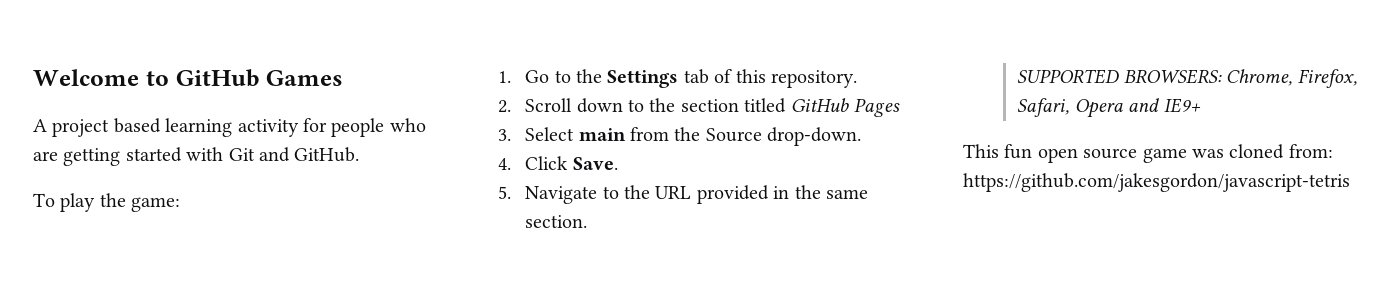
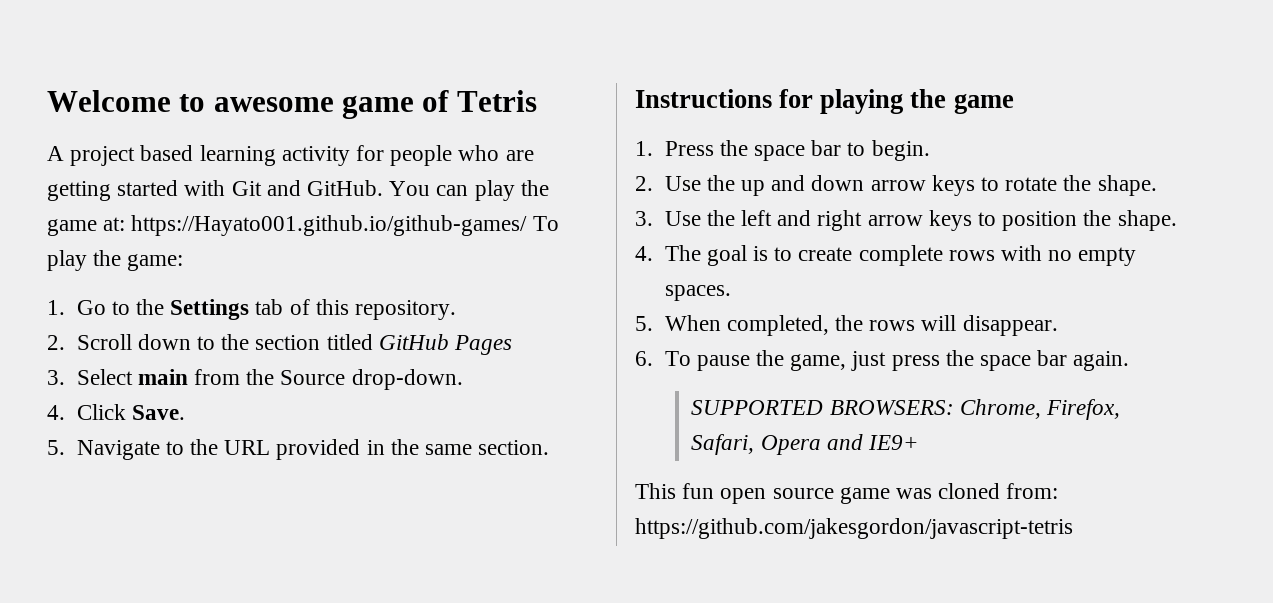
[175,69,344,87] GitHub Games -> [213,90,537,119] awesome game of Tetris
(360, 154) // -> [389,180,549,201] [47,215,528,236] You can play the game at: https://Hayato001.github.io/github-games/
(588, 221) none -> [635,89,1014,114] [635,140,930,161] [635,175,1157,196] [635,210,1177,231] [635,245,1137,266] [664,285,731,301] [635,315,1058,336] [635,350,1130,371] // Instructions for playing the game // 1. Press the space bar to begin. // 2. Use the up and down arrow keys to rotate the shape. // 3. Use the left and right arrow keys to position the shape. // 4. The goal is to create complete rows with no empty spaces. // 5. When completed, the rows will disappear. // 6. To pause the game, just press the space bar again.

